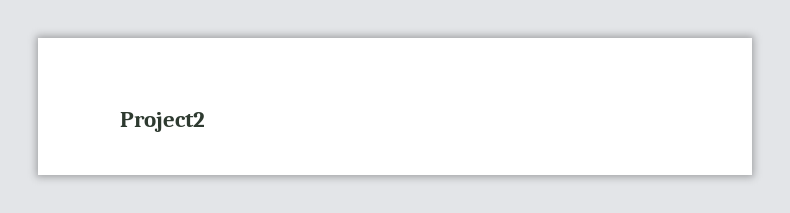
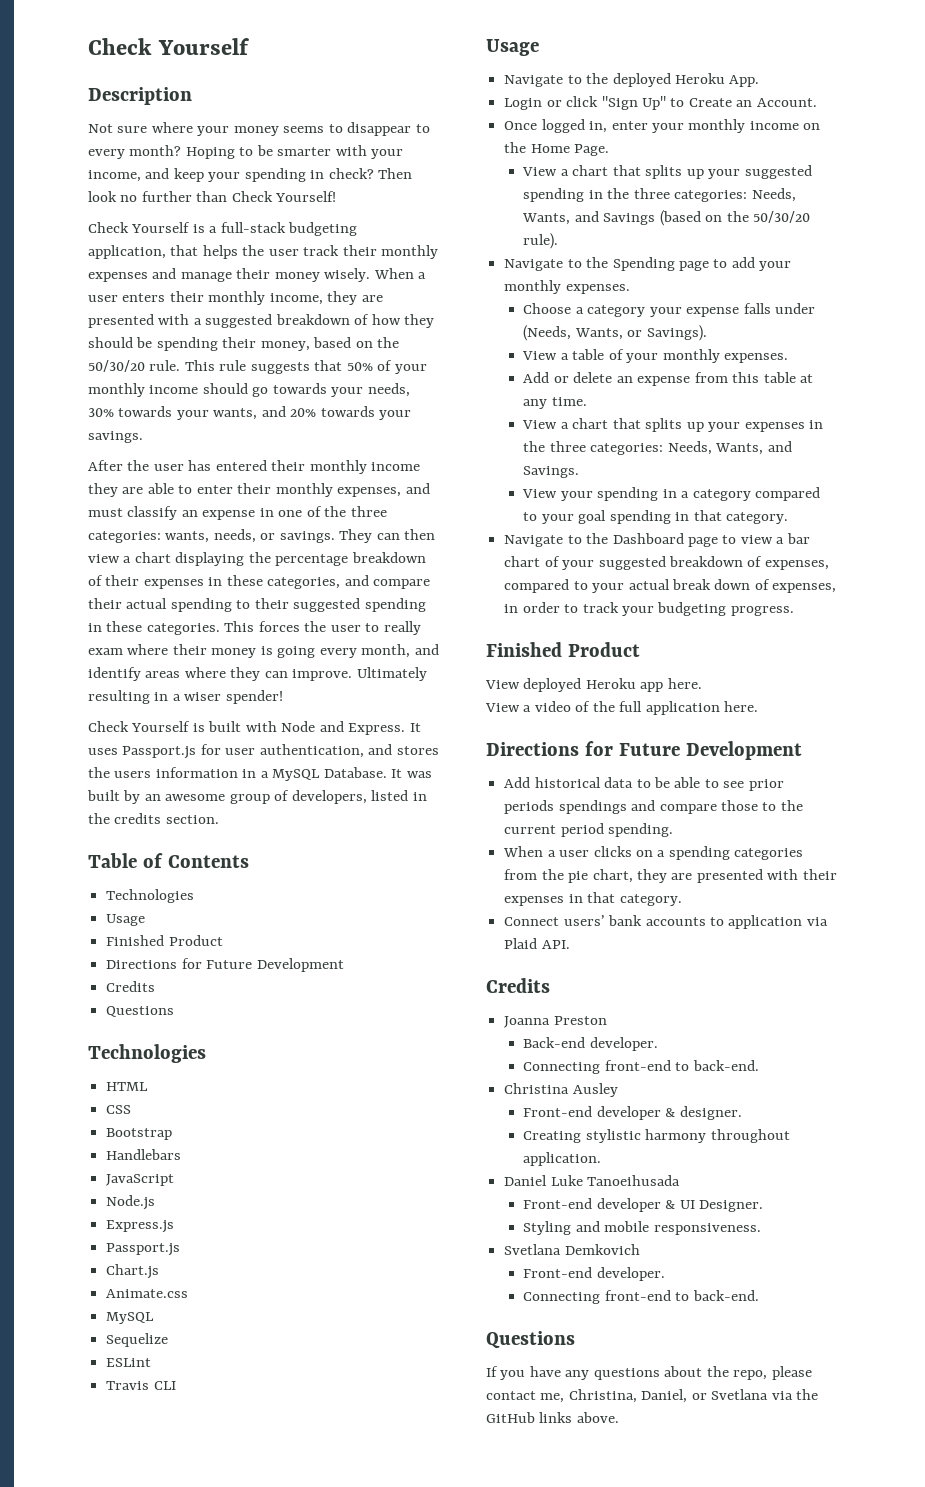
[120,112,205,132] Project2 -> [88,38,250,55] [88,87,192,105] [88,122,430,136] [88,145,404,159] [88,168,413,182] [88,191,337,202] [88,222,358,236] [88,245,439,259] [88,268,427,282] [88,291,383,305] [88,314,435,328] [88,337,400,351] [88,360,427,374] [88,383,410,397] [88,406,412,420] [88,431,143,443] [88,460,421,474] [88,483,430,497] [88,506,387,520] [88,529,436,543] [88,552,426,566] [88,575,431,589] [88,598,426,612] [88,621,421,635] [88,644,439,658] [88,667,427,681] [88,690,283,704] [88,721,421,735] [88,744,439,759] [88,767,432,781] [87,790,427,804] [88,813,219,824] [88,853,249,868] [106,889,195,903] [106,914,146,926] [106,935,223,946] [106,958,344,972] [106,981,156,992] [106,1006,175,1017] [88,1044,206,1063] [106,1082,149,1091] [106,1105,132,1114] [106,1128,173,1140] [106,1149,182,1160] [106,1174,175,1186] [106,1195,156,1210] [106,1220,175,1233] [106,1243,181,1256] [106,1264,160,1279] [106,1289,189,1298] [106,1312,155,1324] [106,1333,169,1347] [106,1358,152,1367] [106,1381,176,1390] [486,39,539,56] [504,73,760,87] [504,96,817,110] [504,119,821,133] [504,142,610,156] [522,165,812,179] [523,188,796,202] [522,210,811,226] [523,233,559,249] [504,257,792,271] [504,280,630,294] [523,303,816,317] [523,325,707,341] [522,349,789,363] [523,372,814,386] [523,397,587,409] [522,418,824,432] [523,441,792,455] [523,466,580,478] [522,487,821,501] [523,510,789,524] [504,533,810,547] [504,556,829,570] [504,579,837,593] [504,602,794,616] [486,642,640,657] [485,678,702,692] [485,701,759,715] [486,741,802,760] [504,777,784,791] [504,800,803,814] [504,823,674,837] [503,846,804,860] [504,869,837,883] [504,892,682,906] [504,915,828,929] [504,938,570,949] [486,978,550,993] [504,1016,607,1028] [523,1037,658,1051] [523,1060,759,1074] [504,1083,618,1097] [523,1106,742,1120] [523,1129,790,1143] [523,1152,602,1166] [504,1175,681,1186] [523,1198,764,1212] [523,1221,761,1235] [504,1244,640,1255] [523,1267,665,1281] [523,1290,759,1304] [486,1331,575,1349] [486,1366,812,1380] [486,1389,819,1403] [486,1412,619,1423] Check Yourself // Description // Not sure where your money seems to disappear to every month? Hoping to be smarter with your income, and keep your spending in check? Then look no further than Check Yourself! // Check Yourself is a full-stack budgeting application, that helps the user track their monthly expenses and manage their money wisely. When a user enters their monthly income, they are presented with a suggested breakdown of how they should be spending their money, based on the 50/30/20 rule. This rule suggests that 50% of your monthly income should go towards your needs, 30% towards your wants, and 20% towards your savings. // After the user has entered their monthly income they are able to enter their monthly expenses, and must classify an expense in one of the three categories: wants, needs, or savings. They can then view a chart displaying the percentage breakdown of their expenses in these categories, and compare their actual spending to their suggested spending in these categories. This forces the user to really exam where their money is going every month, and identify areas where they can improve. Ultimately resulting in a wiser spender! // Check Yourself is built with Node and Express. It uses Passport.js for user authentication, and stores the users information in a MySQL Database. It was built by an awesome group of developers, listed in the credits section. // Table of Contents // Technologies // Usage // Finished Product // Directions for Future Development // Credits // Questions // Technologies // HTML // CSS // Bootstrap // Handlebars // JavaScript // Node.js // Express.js // Passport.js // Chart.js // Animate.css // MySQL // Sequelize // ESLint // Travis CLI // Usage // Navigate to the deployed Heroku App. // Login or click "Sign Up" to Create an Account. // Once logged in, enter your monthly income on the Home Page. // View a chart that splits up your suggested spending in the three categories: Needs, Wants, and Savings (based on the 50/30/20 rule). // Navigate to the Spending page to add your monthly expenses. // Choose a category your expense falls under (Needs, Wants, or Savings). // View a table of your monthly expenses. // Add or delete an expense from this table at any time. // View a chart that splits up your expenses in the three categories: Needs, Wants, and Savings. // View your spending in a category compared to your goal spending in that category. // Navigate to the Dashboard page to view a bar chart of your suggested breakdown of expenses, compared to your actual break down of expenses, in order to track your budgeting progress. // Finished Product // View deployed Heroku app here. // View a video of the full application here. // Directions for Future Development // Add historical data to be able to see prior periods spendings and compare those to the current period spending. // When a user clicks on a spending categories from the pie chart, they are presented with their expenses in that category. // Connect users’ bank accounts to application via Plaid API. // Credits // Joanna Preston // Back-end developer. // Connecting front-end to back-end. // Christina Ausley // Front-end developer & designer. // Creating stylistic harmony throughout application. // Daniel Luke Tanoeihusada // Front-end developer & UI Designer. // Styling and mobile responsiveness. // Svetlana Demkovich // Front-end developer. // Connecting front-end to back-end. // Questions // If you have any questions about the repo, please contact me, Christina, Daniel, or Svetlana via the GitHub links above.

